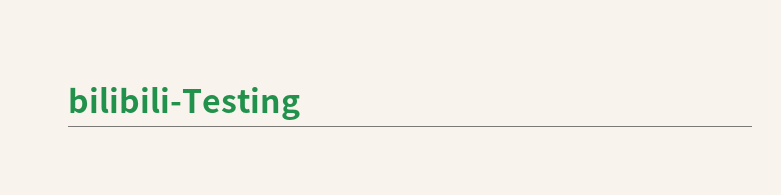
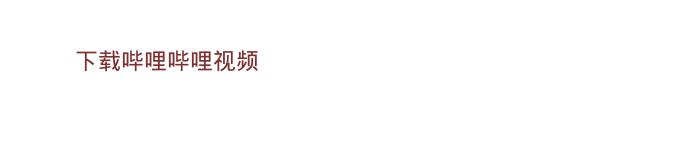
[68,87,300,121] bilibili-Testing -> [75,50,259,72] 下载哔哩哔哩视频

